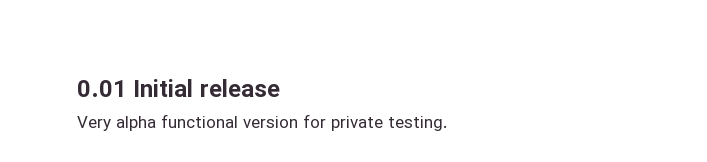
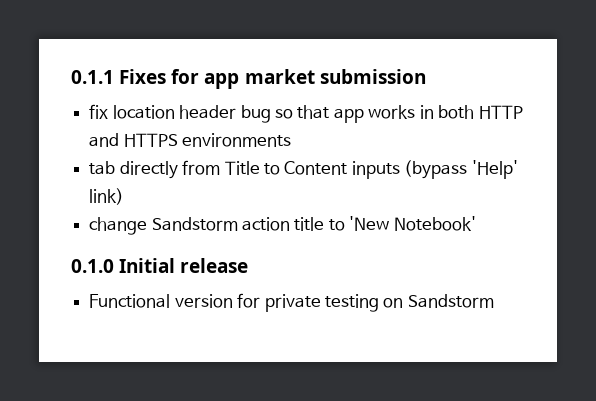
[77,79,280,97] [77,114,447,131] 0.01 Initial release // Very alpha functional version for private testing. -> [71,69,426,89] [89,104,523,123] [89,133,292,147] [89,160,518,179] [89,188,125,205] [89,216,476,235] [71,258,249,273] [89,293,494,312] 0.1.1 Fixes for app market submission // fix location header bug so that app works in both HTTP and HTTPS environments // tab directly from Title to Content inputs (bypass 'Help' link) // change Sandstorm action title to 'New Notebook' // 0.1.0 Initial release // Functional version for private testing on Sandstorm

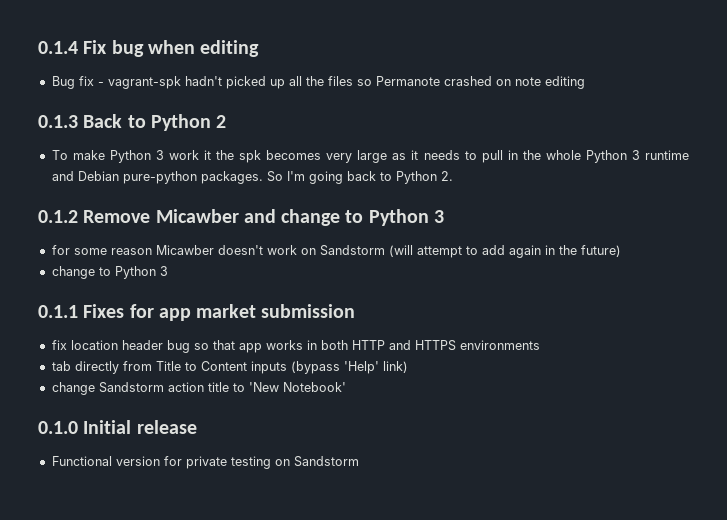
(71, 77) none -> [38,40,260,57] [51,76,585,89] [38,114,227,131] [51,150,689,163] [51,171,453,184] [38,209,444,226] [51,245,621,258] [51,266,168,279] 0.1.4 Fix bug when editing // Bug fix - vagrant-spk hadn't picked up all the files so Permanote crashed on note editing // 0.1.3 Back to Python 2 // To make Python 3 work it the spk becomes very large as it needs to pull in the whole Python 3 runtime and Debian pure-python packages. So I'm going back to Python 2. // 0.1.2 Remove Micawber and change to Python 3 // for some reason Micawber doesn't work on Sandstorm (will attempt to add again in the future) // change to Python 3 //

